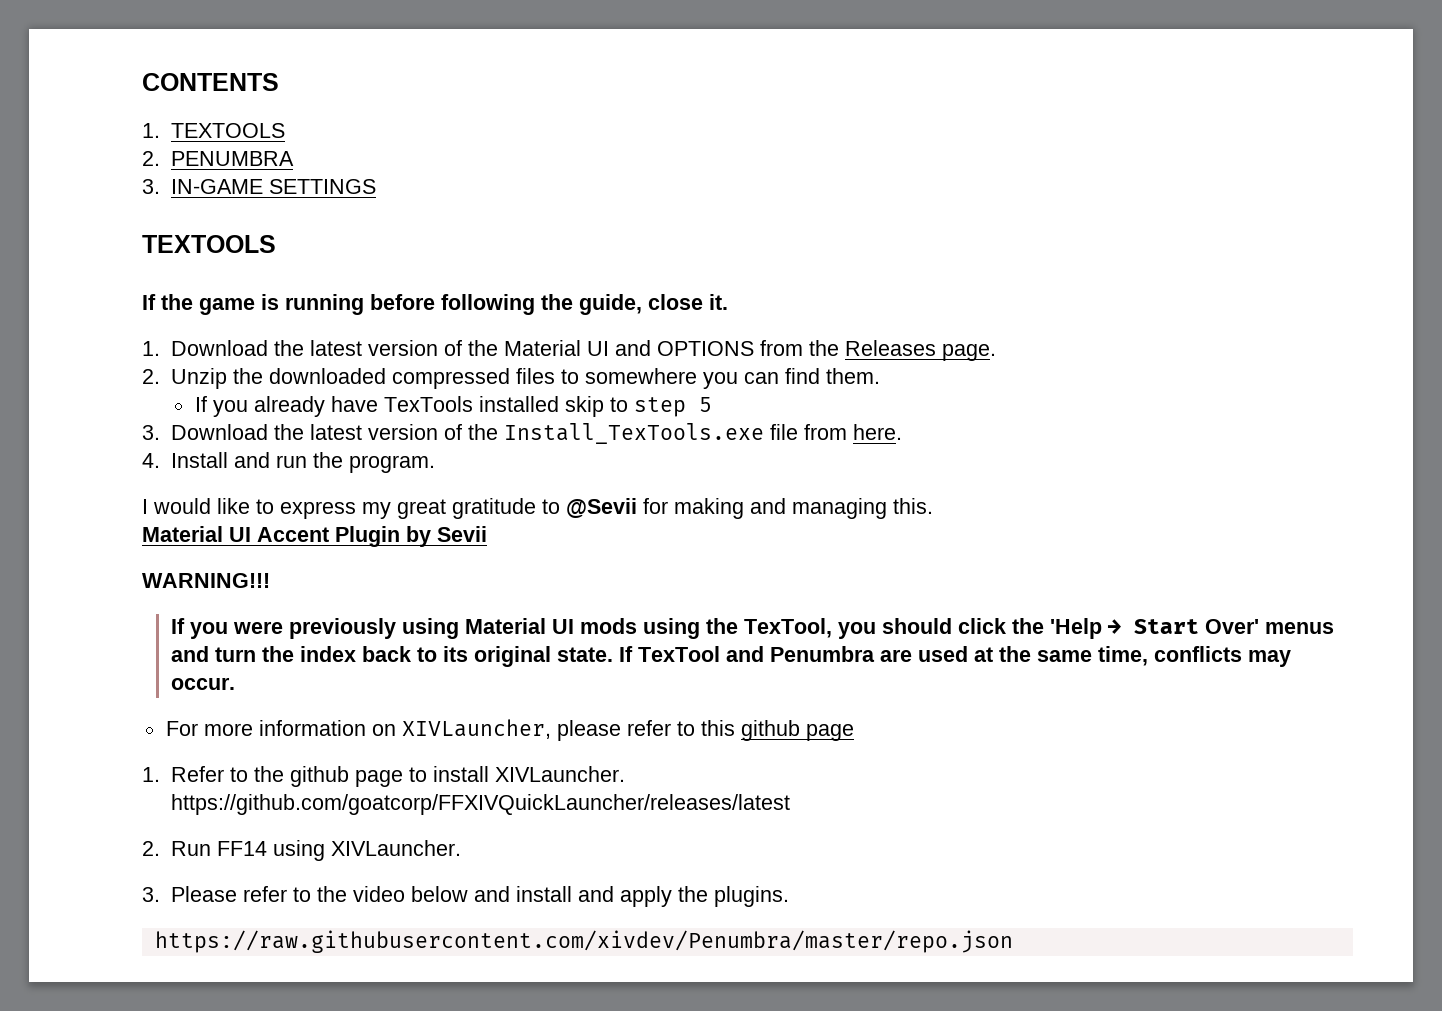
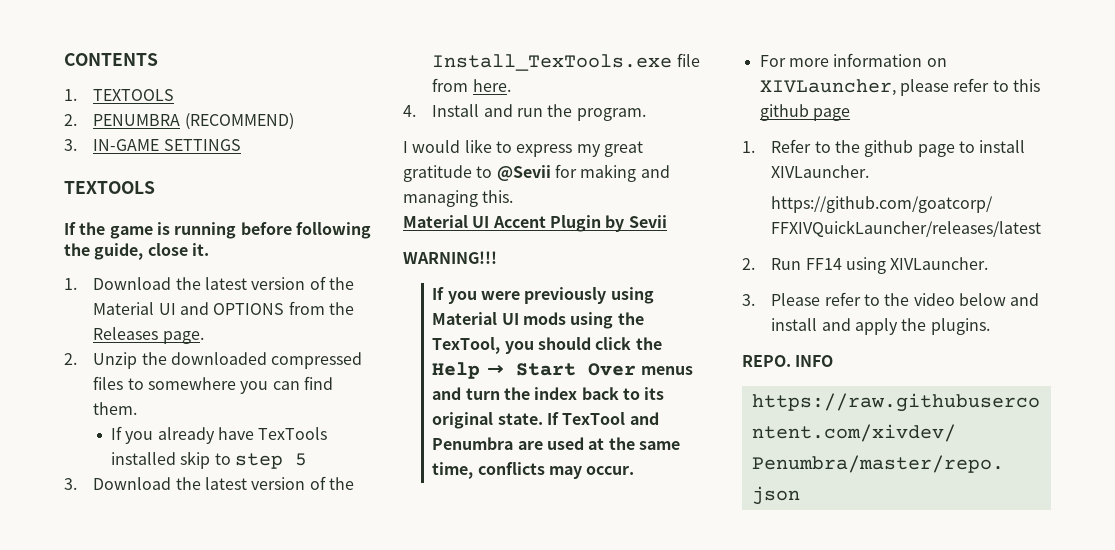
(295, 158) none -> [184,113,294,130] (RECOMMEND)
[1050,618,1103,639] 'Help -> [432,362,481,379] Help
[1205,619,1260,634] Over' -> [588,363,637,376] Over
(790, 896) none -> [742,355,834,367] // REPO. INFO

